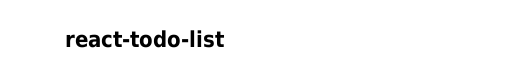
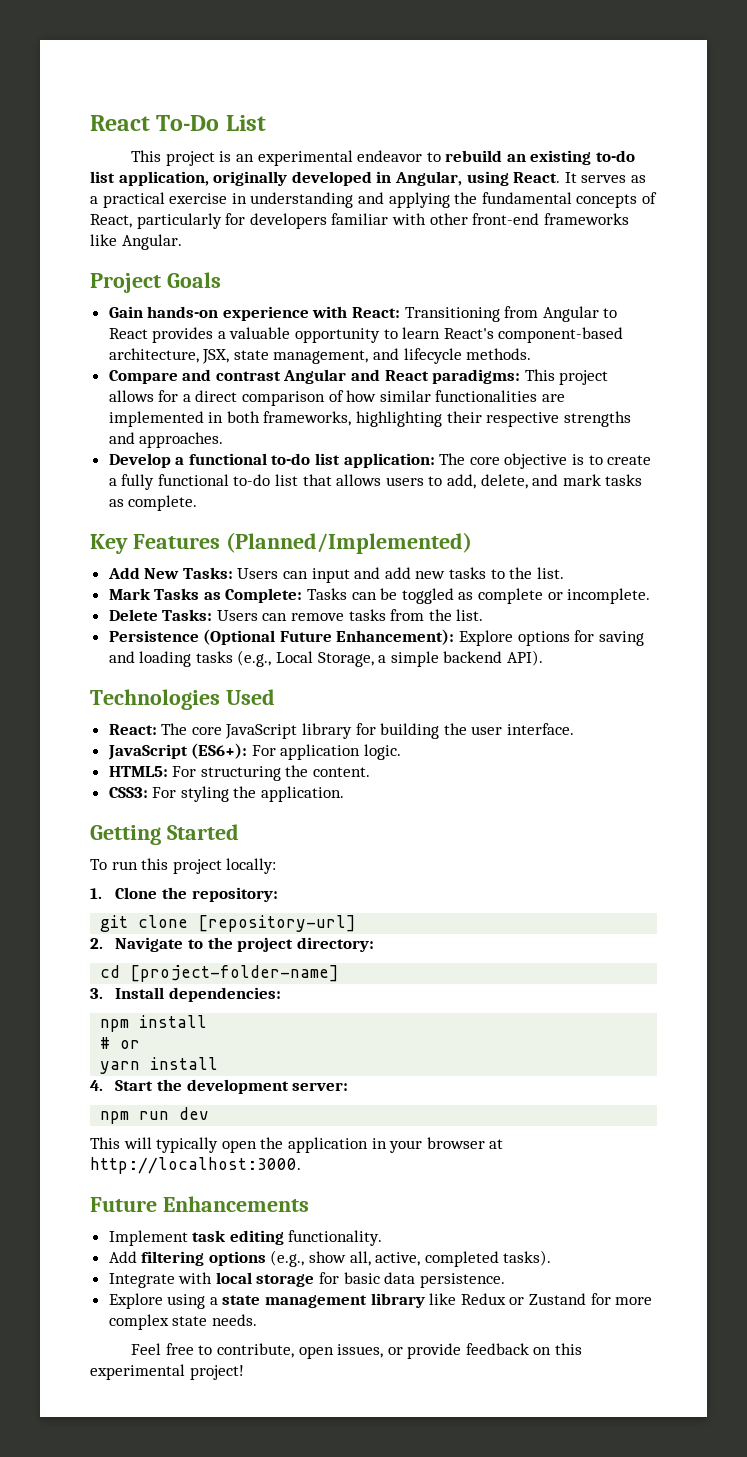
[65,30,225,48] react-todo-list -> [90,115,266,131] [131,150,636,166] [90,171,646,186] [90,192,657,208] [90,213,629,229] [90,234,182,250] [90,272,221,293] [108,306,618,322] [108,327,624,343] [108,348,532,364] [108,369,609,385] [108,390,566,406] [108,411,631,427] [108,432,224,448] [108,453,652,469] [108,474,643,490] [108,495,198,511] [90,532,472,554] [107,567,564,583] [108,588,651,604] [108,609,484,621] [108,629,644,646] [108,650,544,667] [90,689,275,710] [108,723,575,739] [107,743,402,760] [108,765,371,781] [108,786,345,802] [90,824,239,845] [90,858,277,874] [90,887,278,902] [100,915,357,932] [90,937,374,952] [100,965,340,982] [90,987,282,1002] [100,1015,208,1032] [100,1037,141,1049] [100,1057,219,1074] [90,1079,349,1094] [100,1107,210,1124] [90,1137,504,1153] [90,1157,301,1174] [90,1196,309,1212] [108,1230,383,1246] [108,1250,552,1267] [108,1272,505,1288] [108,1293,653,1309] [108,1314,257,1330] [131,1343,583,1359] [90,1364,244,1380] React To-Do List // This project is an experimental endeavor to rebuild an existing to-do list application, originally developed in Angular, using React. It serves as a practical exercise in understanding and applying the fundamental concepts of React, particularly for developers familiar with other front-end frameworks like Angular. // Project Goals // Gain hands-on experience with React: Transitioning from Angular to React provides a valuable opportunity to learn React's component-based architecture, JSX, state management, and lifecycle methods. // Compare and contrast Angular and React paradigms: This project allows for a direct comparison of how similar functionalities are implemented in both frameworks, highlighting their respective strengths and approaches. // Develop a functional to-do list application: The core objective is to create a fully functional to-do list that allows users to add, delete, and mark tasks as complete. // Key Features (Planned/Implemented) // Add New Tasks: Users can input and add new tasks to the list. // Mark Tasks as Complete: Tasks can be toggled as complete or incomplete. // Delete Tasks: Users can remove tasks from the list. // Persistence (Optional Future Enhancement): Explore options for saving and loading tasks (e.g., Local Storage, a simple backend API). // Technologies Used // React: The core JavaScript library for building the user interface. // JavaScript (ES6+): For application logic. // HTML5: For structuring the content. // CSS3: For styling the application. // Getting Started // To run this project locally: // 1. Clone the repository: // git clone [repository-url] // 2. Navigate to the project directory: // cd [project-folder-name] // 3. Install dependencies: // npm install // # or // yarn install // 4. Start the development server: // npm run dev // This will typically open the application in your browser at http://localhost:3000. // Future Enhancements // Implement task editing functionality. // Add filtering options (e.g., show all, active, completed tasks). // Integrate with local storage for basic data persistence. // Explore using a state management library like Redux or Zustand for more complex state needs. // Feel free to contribute, open issues, or provide feedback on this experimental project!

